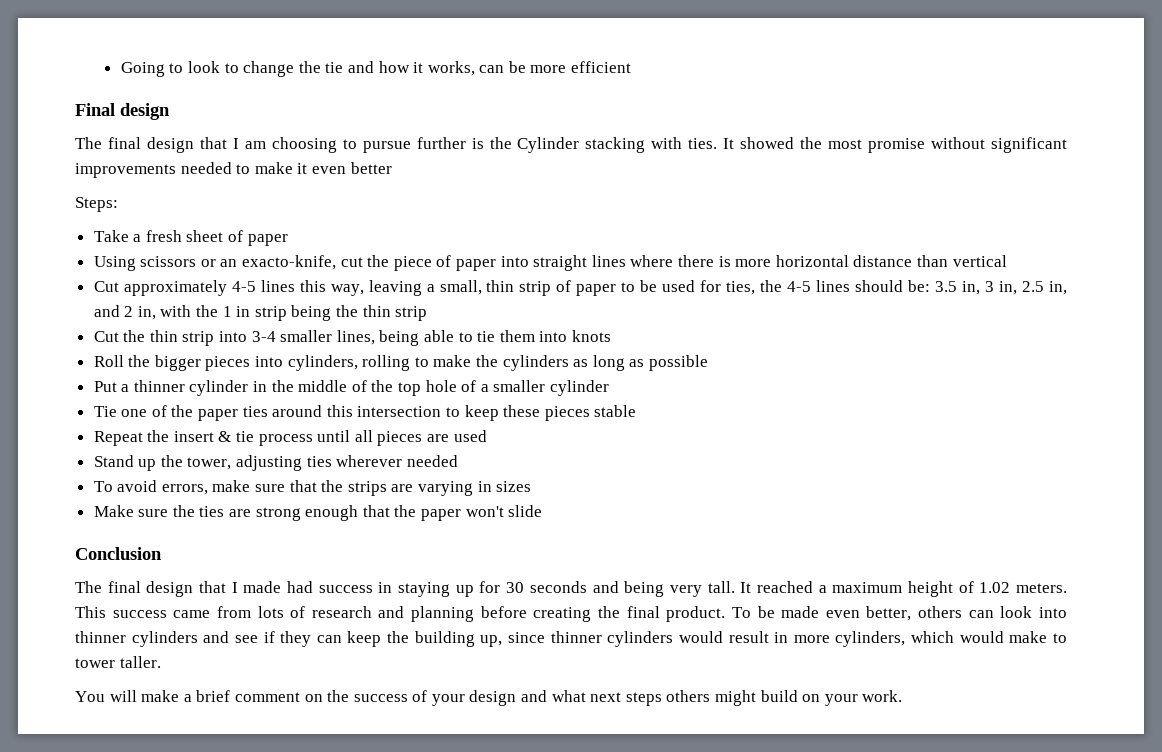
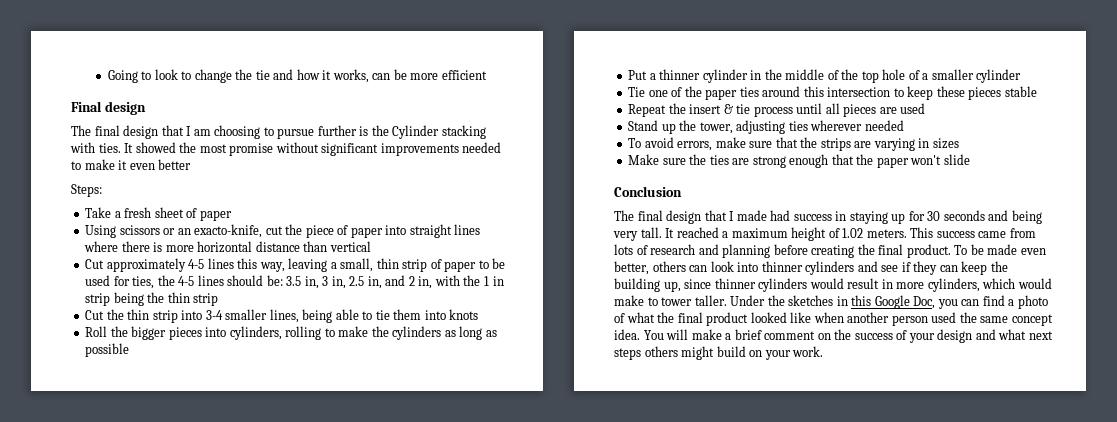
(161, 662) // -> [730,295,1048,309] [614,312,1053,326] [614,329,640,340] Under the sketches in this Google Doc, you can find a photo of what the final product looked like when another person used the same concept idea.

